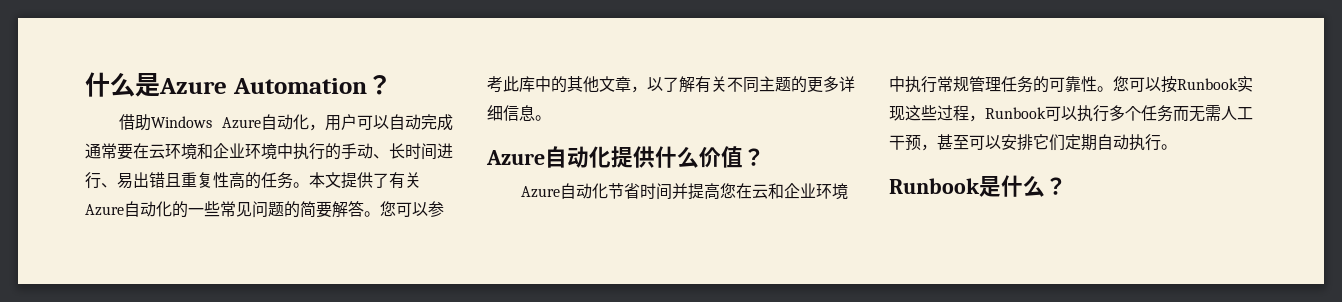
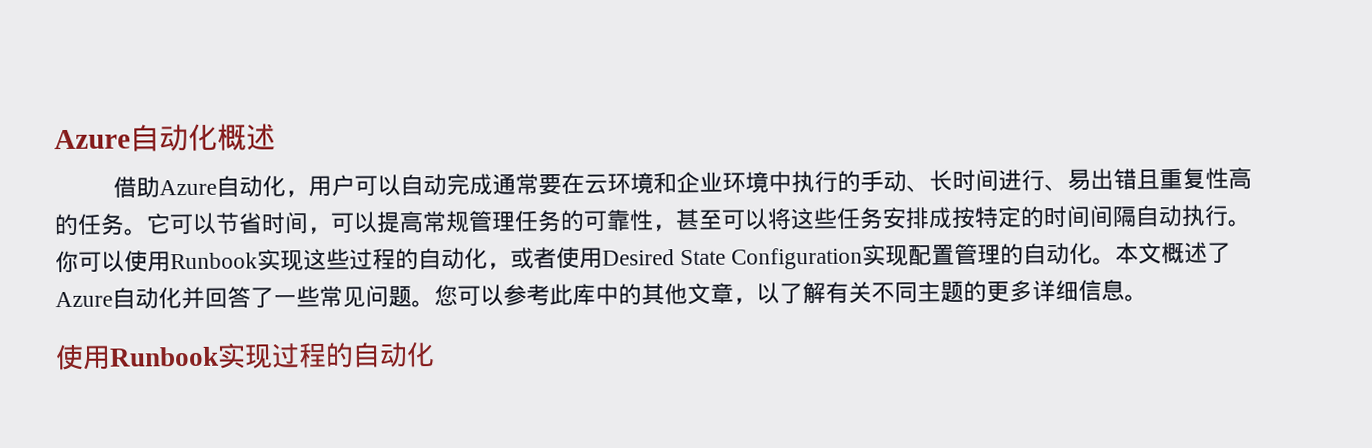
[85,72,392,97] 什么是Azure Automation？ -> [54,123,276,152] Azure自动化概述
[151,116,213,128] Windows -> (161, 187) none
[309,172,421,189] [85,201,188,218] 本文提供了有关Azure自动化的 -> [146,204,1252,236] [55,241,1232,274] [55,286,274,310] 它可以节省时间，可以提高常规管理任务的可靠性，甚至可以将这些任务安排成按特定的时间间隔自动执行。你可以使用Runbook实现这些过程的自动化，或者使用Desired State Configuration实现配置管理的自动化。本文概述了Azure自动化并回答了
[284,201,364,218] 的简要解答 -> (412, 296) none
[486,146,765,168] [521,183,849,200] [889,76,1253,93] [889,105,1253,122] [889,134,1177,151] [889,175,1067,197] Azure自动化提供什么价值？ // Azure自动化节省时间并提高您在云和企业环境中执行常规管理任务的可靠性。您可以按Runbook实现这些过程，Runbook可以执行多个任务而无需人工干预，甚至可以安排它们定期自动执行。 // Runbook是什么？ -> [55,342,435,371] 使用Runbook实现过程的自动化

